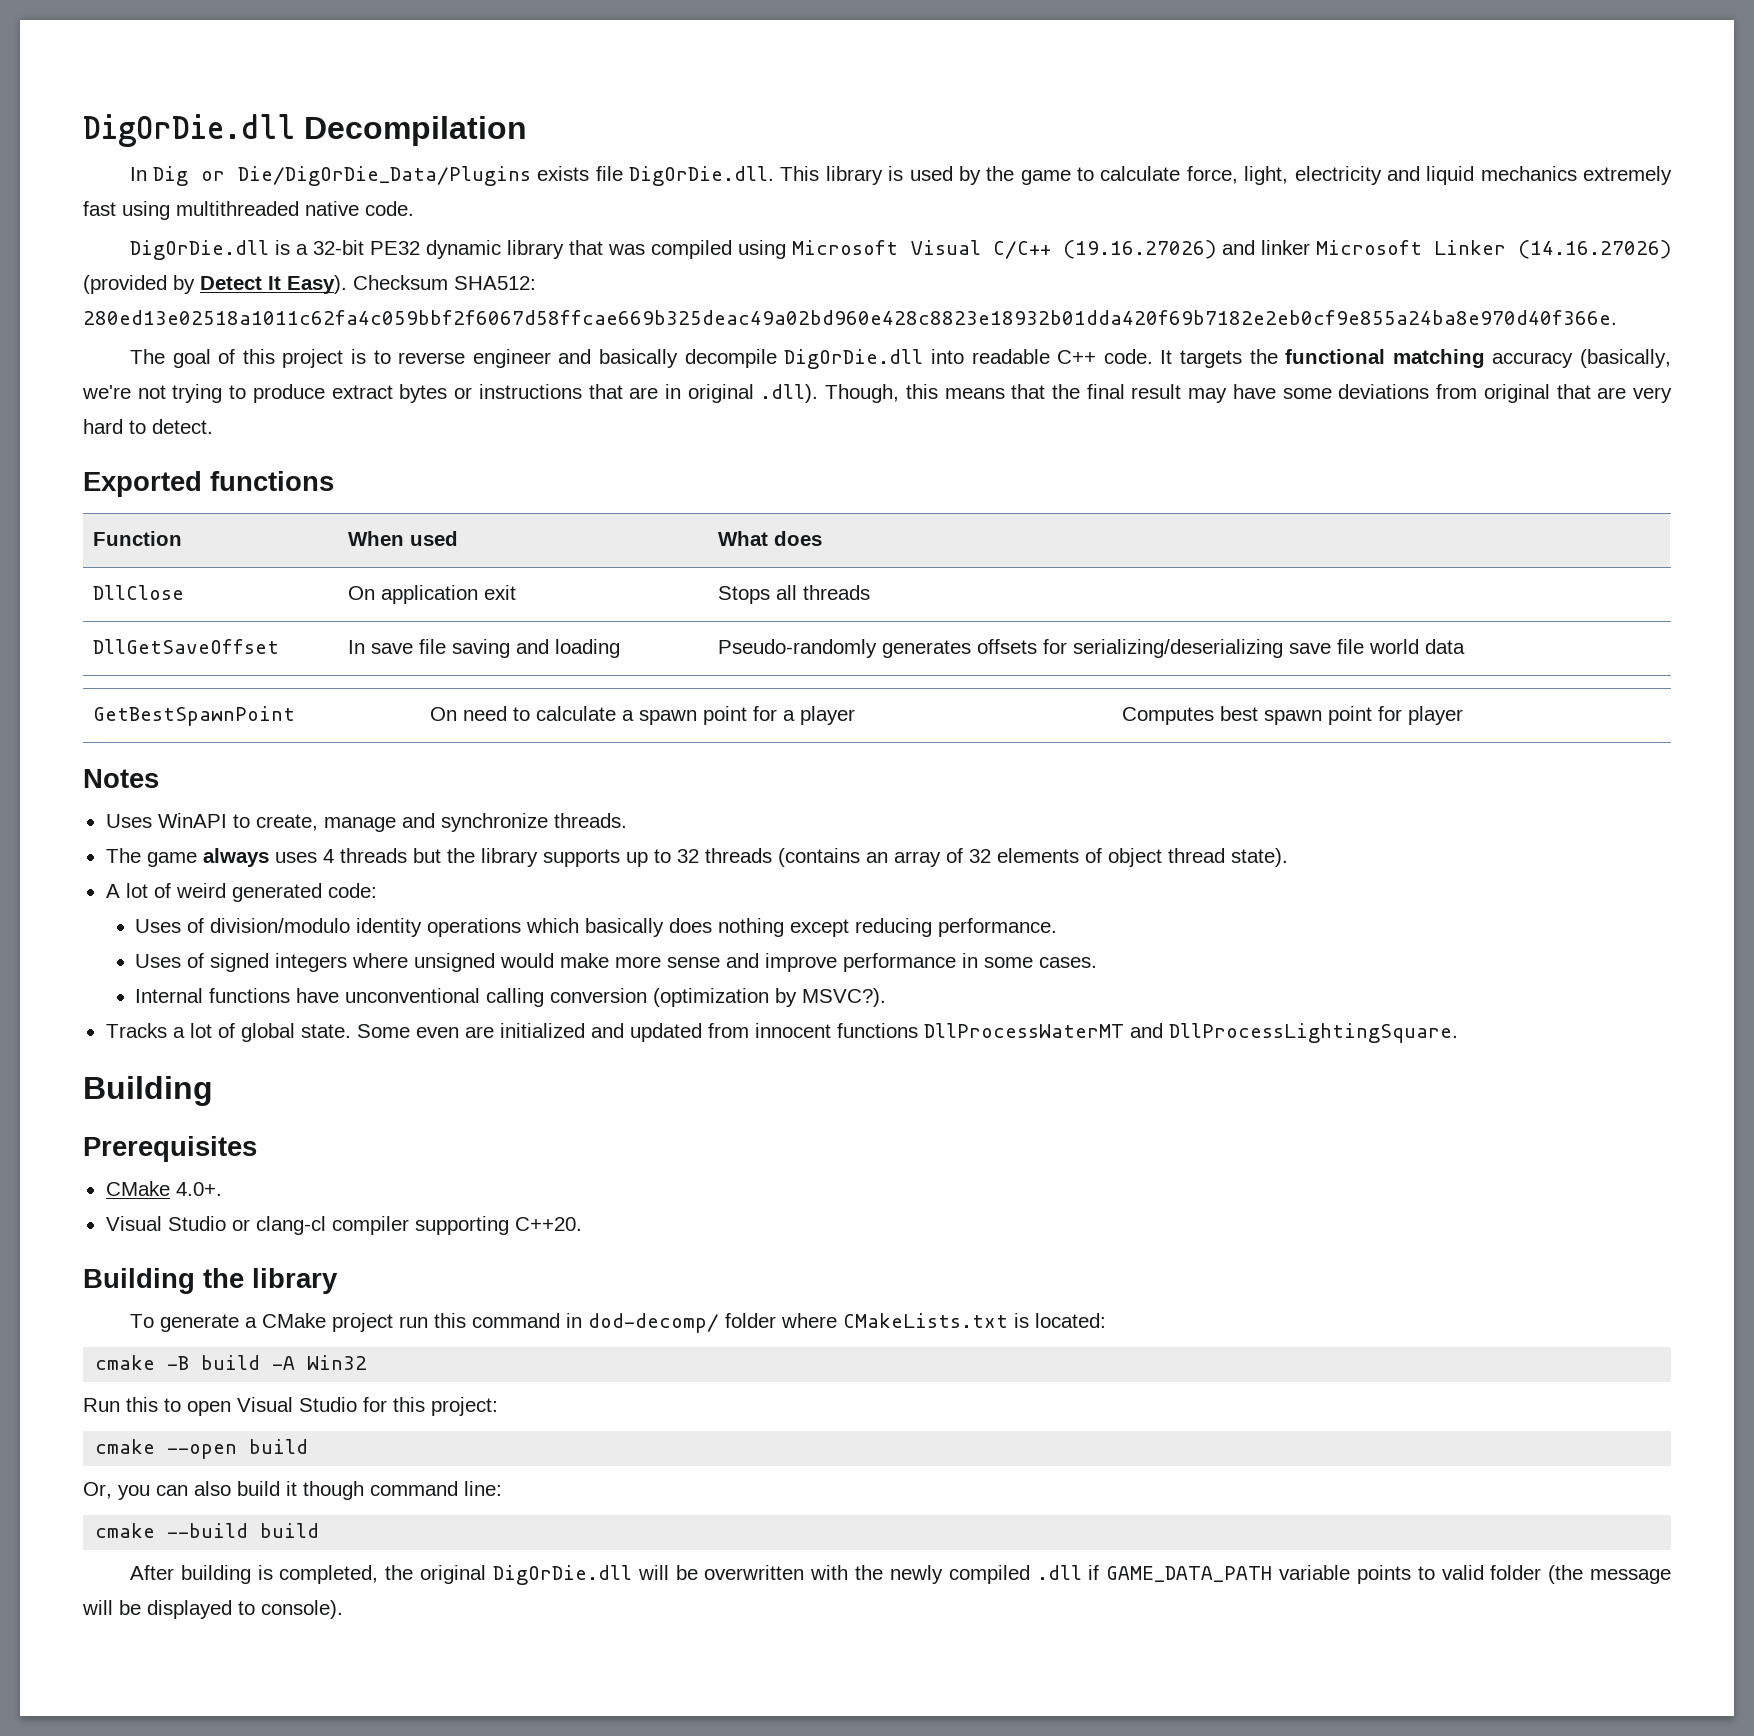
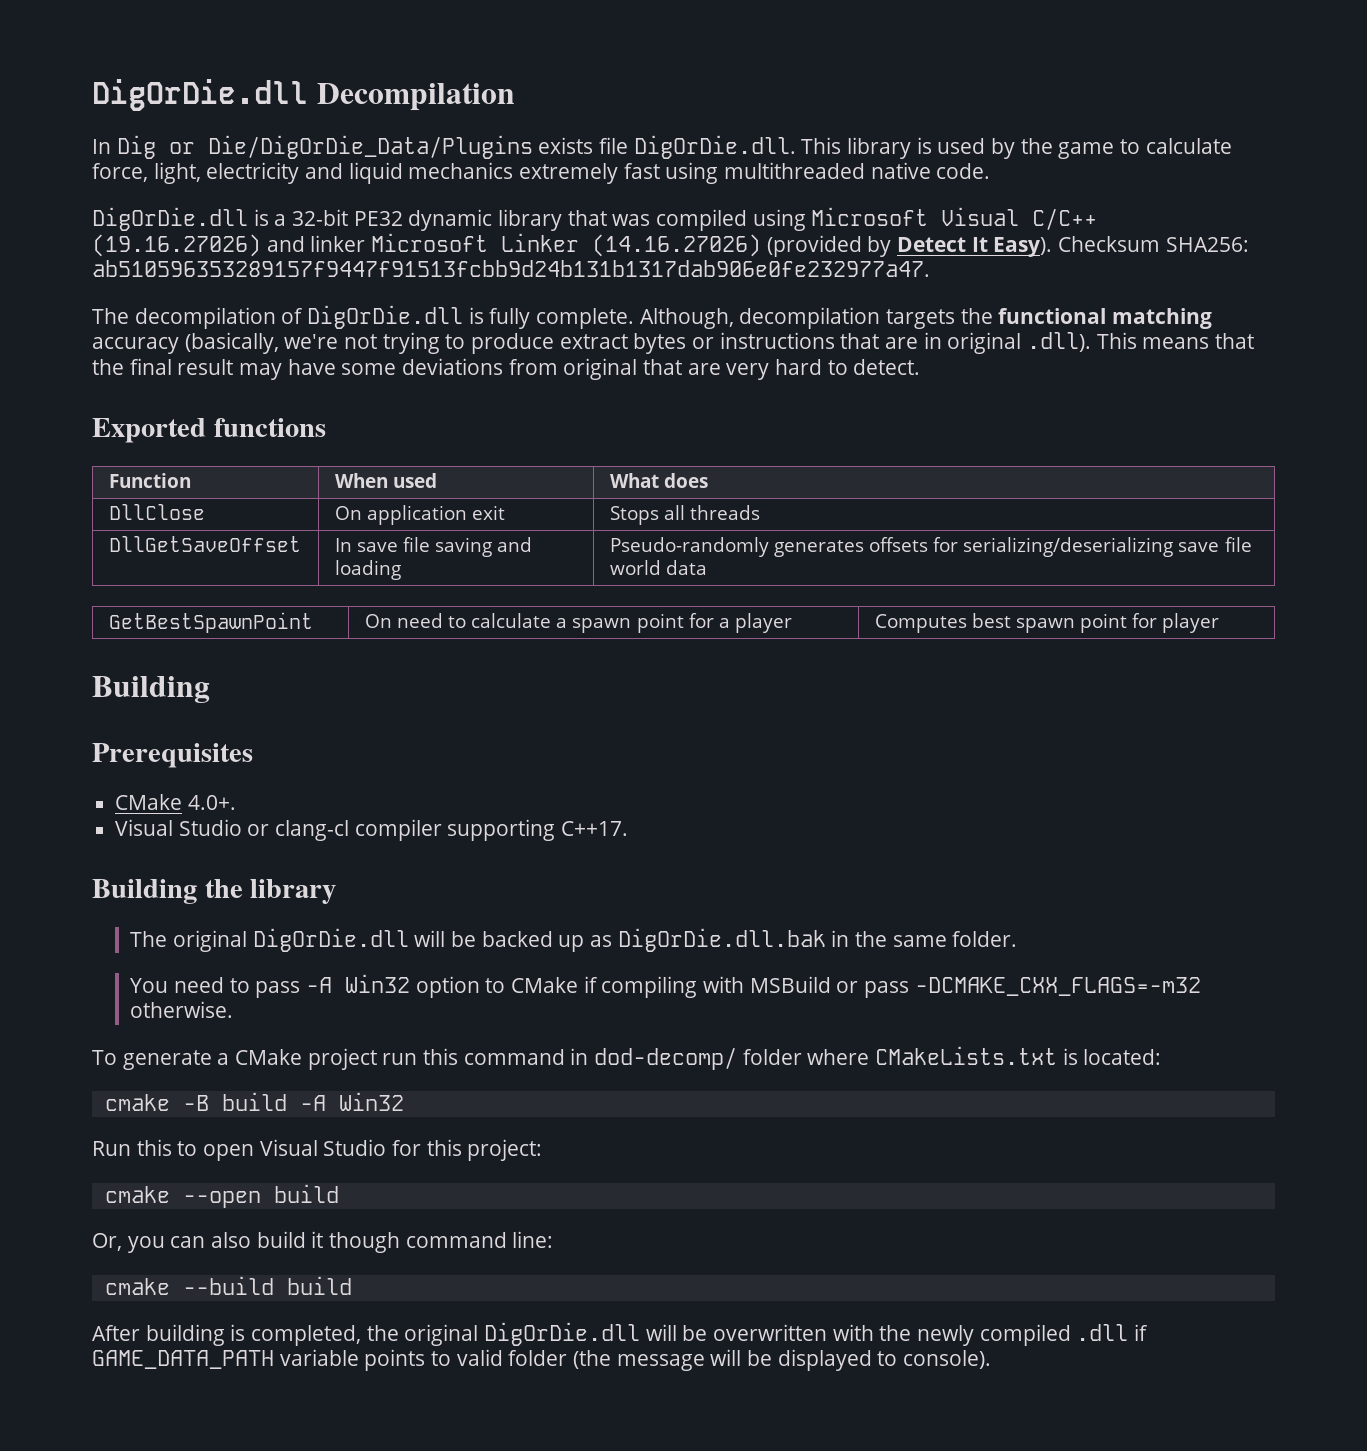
[454,276,536,290] [83,310,1617,325] [130,349,1173,369] SHA512: 280ed13e02518a1011c62fa4c059bbf2f6067d58ffcae669b325deac49a02bd960e428c8823e18932b01dda420f69b7182e2eb0cf9e855a24ba8e970d40f366e. // The goal of this project is to reverse engineer and basically decompile DigOrDie.dll into readable C++ code. It -> [1165,237,1249,252] [92,260,930,277] [92,305,881,329] SHA256: ab510596353289157f9447f91513fcbb9d24b131b1317dab906e0fe232977a47. // The decompilation of DigOrDie.dll is fully complete. Although, decompilation
[825,384,938,403] Though, this -> [1096,332,1137,349] This
[83,769,159,788] [105,813,627,832] [105,848,1288,867] [105,883,377,902] [135,918,1058,937] [135,953,1098,972] [135,988,887,1007] [105,1023,1458,1043] // Notes // Uses WinAPI to create, manage and synchronize threads. // The game always uses 4 threads but the library supports up to 32 threads (contains an array of 32 elements of object thread state). // A lot of weird generated code: // Uses of division/modulo identity operations which basically does nothing except reducing performance. // Uses of signed integers where unsigned would make more sense and improve performance in some cases. // Internal functions have unconventional calling conversion (optimization by MSVC?). // Tracks a lot of global state. Some even are initialized and updated from innocent functions DllProcessWaterMT and DllProcessLightingSquare. -> (1220, 623) none
[514,1217,582,1231] C++20. -> [561,821,629,836] C++17.
(338, 1281) none -> [130,928,1018,952] [130,974,1201,998] [130,1001,234,1018] // The original DigOrDie.dll will be backed up as DigOrDie.dll.bak in the same folder. // You need to pass -A Win32 option to CMake if compiling with MSBuild or pass -DCMAKE_CXX_FLAGS=-m32 otherwise.

